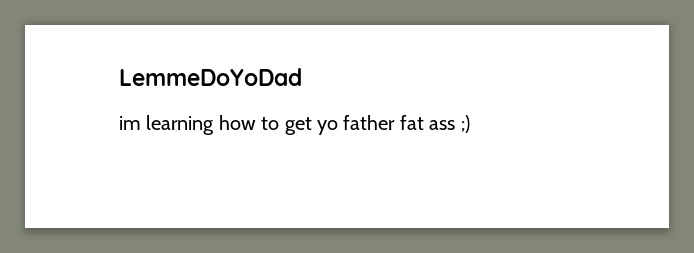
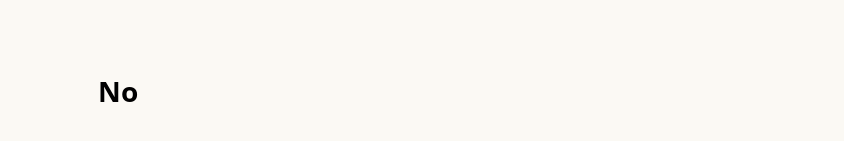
[119,68,302,86] [119,115,470,135] LemmeDoYoDad // im learning how to get yo father fat ass ;) -> [98,82,138,102] No

